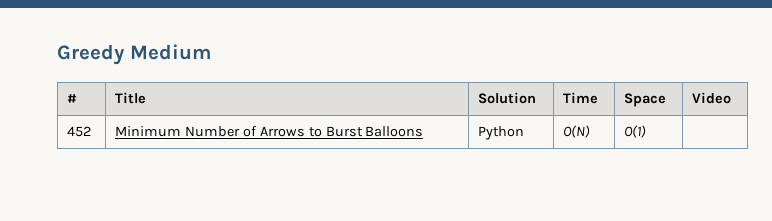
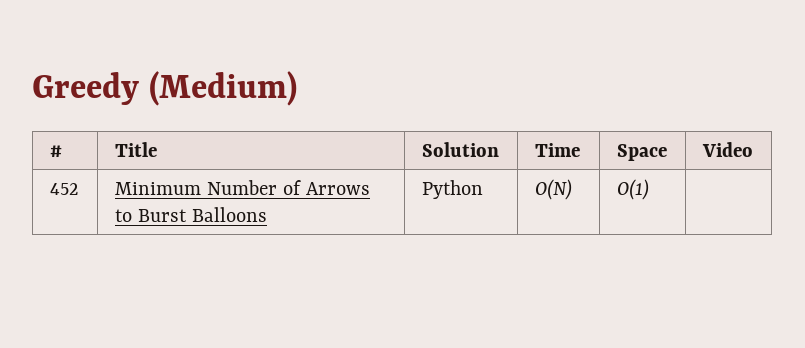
[129,44,211,60] Medium -> [149,71,298,106] (Medium)

